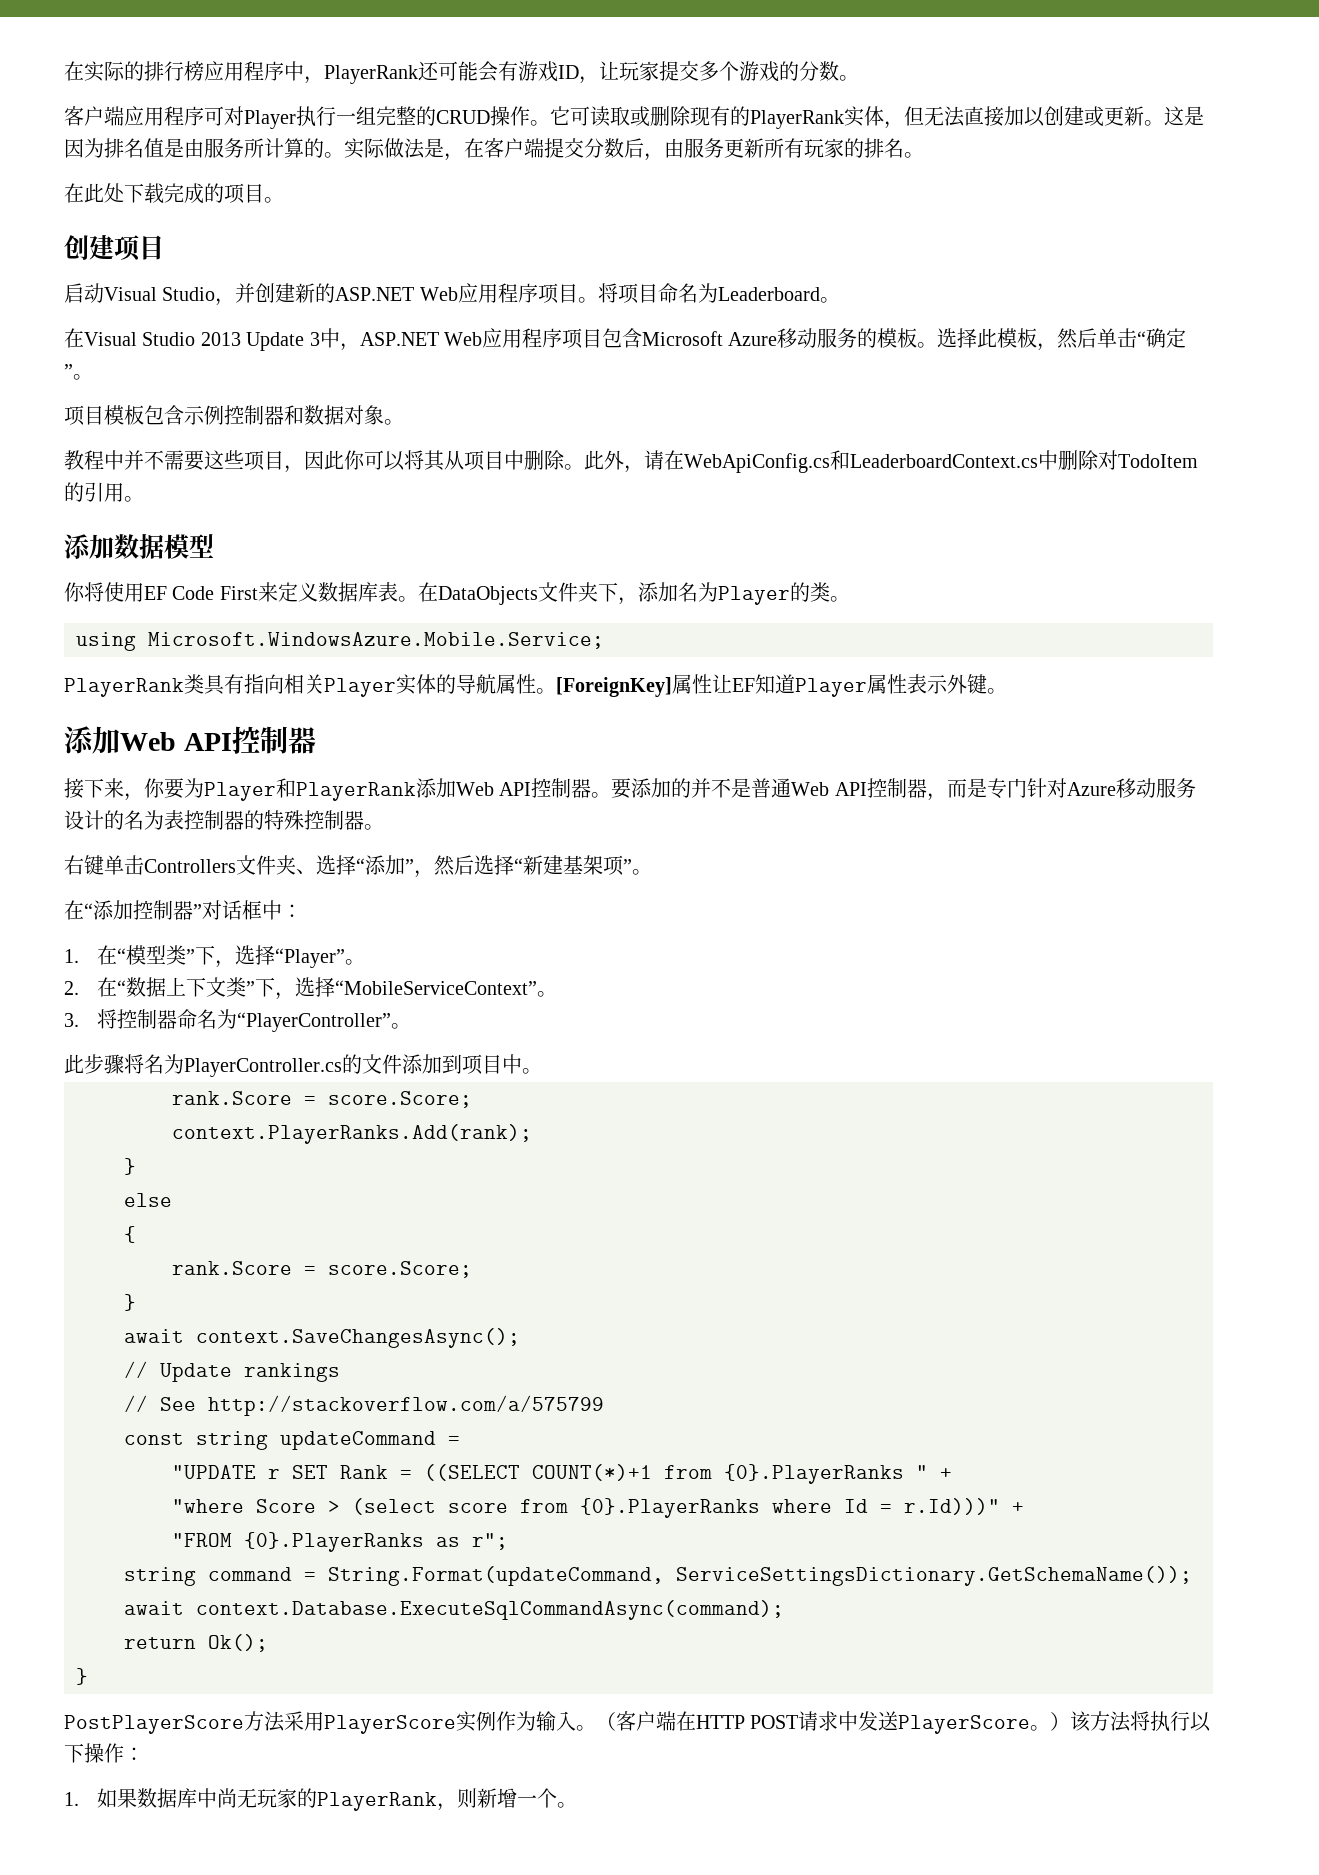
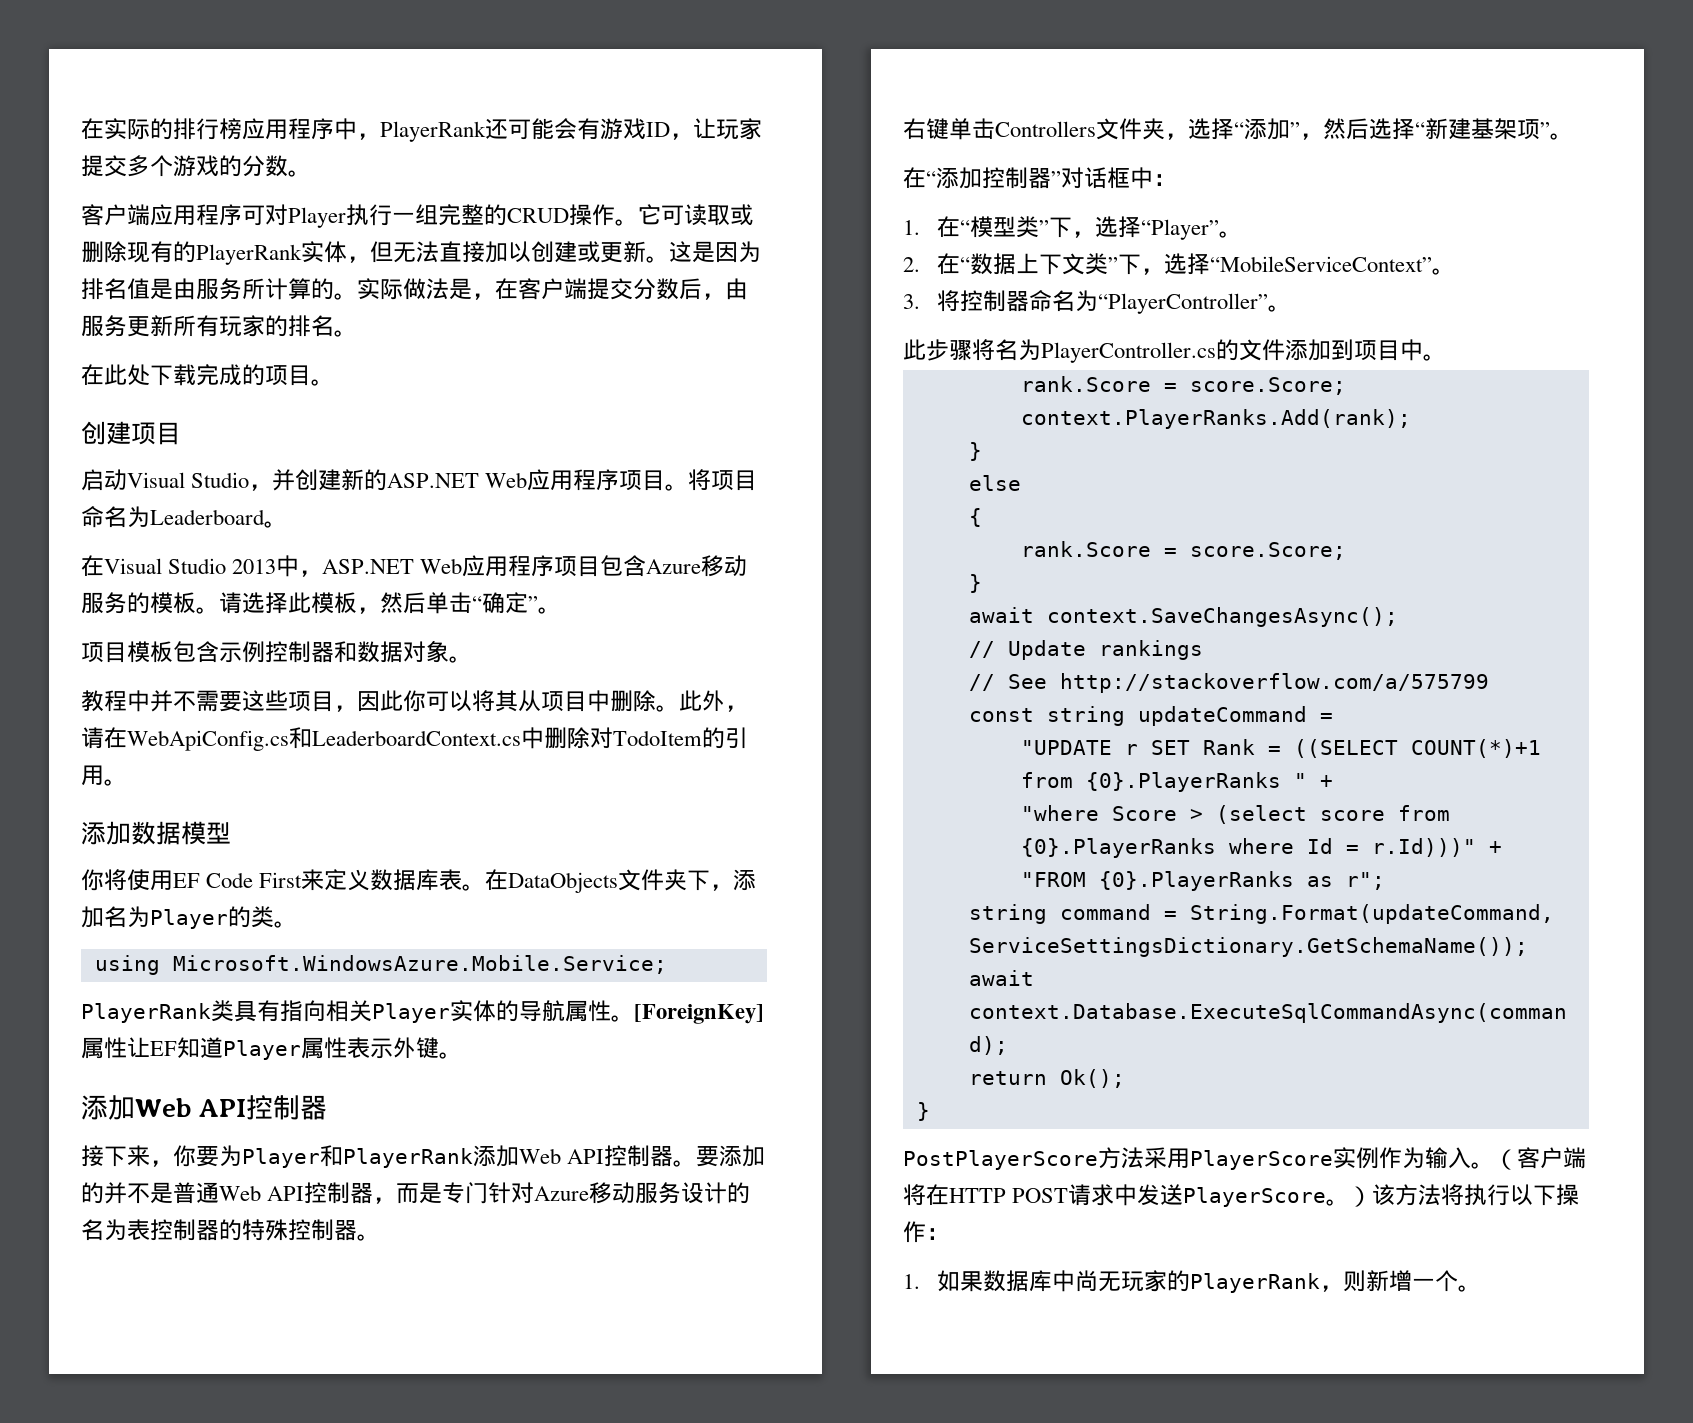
[246,332,320,351] Update 3 -> (277, 566) none
[642,331,723,346] Microsoft -> (647, 566) none
(938, 345) none -> [219,592,242,614] 请
[296,869,316,874] 、 -> [1165,133,1188,140] ，
(676, 1721) none -> [903,1184,926,1206] 将

